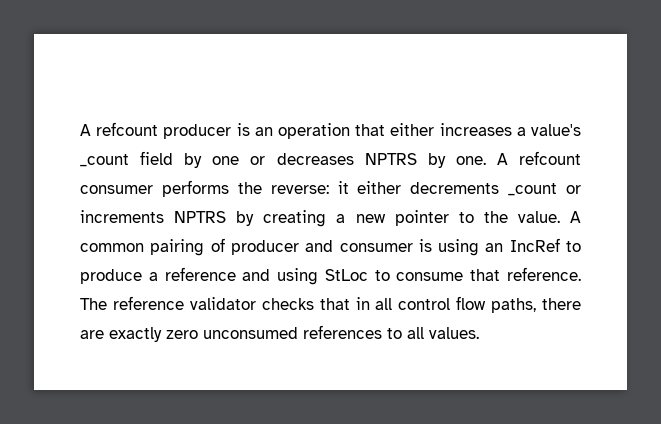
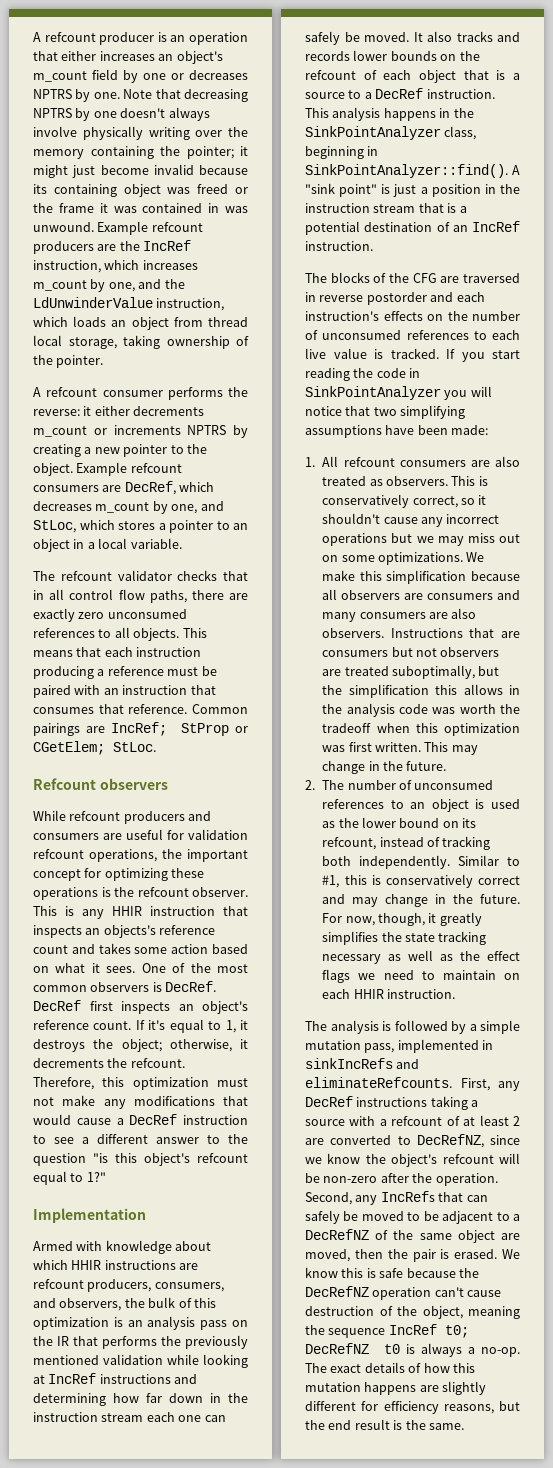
[516,124,581,136] [80,154,129,167] a value's _count -> [158,51,223,64] [33,71,87,82] an object's m_count
(486, 160) none -> [123,89,249,102] [33,107,210,121] [33,126,248,140] [33,146,248,159] [33,164,248,178] [33,184,249,197] [33,203,248,213] [33,221,203,235] [33,240,192,254] [33,260,198,273] [33,279,185,292] [33,297,225,311] [33,316,248,330] [33,335,249,349] [33,355,104,368] Note that decreasing NPTRS by one doesn't always involve physically writing over the memory containing the pointer; it might just become invalid because its containing object was freed or the frame it was contained in was unwound. Example refcount producers are the IncRef instruction, which increases m_count by one, and the LdUnwinderValue instruction, which loads an object from thread local storage, taking ownership of the pointer. //
[508,183,558,196] _count -> [33,426,87,437] m_count
[517,211,582,223] [80,238,581,256] [80,267,581,285] [80,296,184,310] value. A common pairing of producer and consumer is using an IncRef to produce a reference and using StLoc to consume that reference. The reference -> [33,462,182,476] [33,481,215,495] [33,501,224,514] [33,520,248,533] [33,538,182,552] [33,571,112,581] object. Example refcount consumers are DecRef, which decreases m_count by one, and StLoc, which stores a pointer to an object in a local variable. // The refcount
[429,327,479,339] values. -> [133,628,207,641] [33,647,202,657] [33,666,217,679] [33,685,216,698] [33,704,248,714] [33,722,248,736] [33,741,156,755] [33,778,168,790] [33,810,212,824] [33,829,248,840] [33,849,248,862] [33,868,205,881] [33,887,248,900] [33,906,248,919] [33,925,216,938] [33,943,248,954] [33,963,248,973] [33,981,217,992] [33,1000,248,1014] [33,1019,248,1033] [33,1039,248,1052] [33,1058,185,1068] [33,1077,248,1090] [33,1095,248,1109] [33,1114,248,1125] [33,1134,248,1144] [33,1153,248,1166] [33,1171,106,1185] [33,1208,146,1223] [33,1240,212,1254] [33,1260,199,1270] [33,1279,224,1292] [33,1297,216,1311] [33,1316,248,1330] [33,1335,248,1349] [33,1354,248,1368] [33,1373,198,1384] [33,1393,248,1406] [33,1412,226,1422] [305,31,520,45] [305,50,480,61] [305,70,520,83] [305,88,495,99] [305,107,474,121] [305,126,477,140] [305,146,379,159] [305,164,520,178] [305,183,520,197] [305,203,467,213] [305,221,520,235] [305,241,373,251] [305,272,520,283] [305,292,485,305] [305,311,520,321] [305,330,520,340] [305,348,520,362] [305,368,421,381] [305,386,492,400] [305,405,466,419] [305,425,489,438] [305,456,520,467] [322,476,488,486] [322,494,487,508] [322,513,500,527] [322,533,520,546] [322,552,485,565] [322,570,520,584] [322,589,520,600] [322,608,477,622] [322,628,520,638] [322,647,500,657] [322,665,500,679] [322,684,520,698] [322,703,520,717] [322,723,520,736] [322,742,478,755] [322,761,447,774] [305,780,494,790] [322,799,520,812] [322,817,477,828] [322,836,491,850] [322,855,520,869] [322,874,520,888] [322,894,520,907] [322,912,482,926] [322,931,487,945] [322,950,520,964] [322,969,520,983] [322,989,456,999] [305,1020,520,1034] [305,1039,494,1053] [305,1058,420,1069] [305,1077,520,1091] [305,1096,479,1110] [305,1115,520,1126] [305,1134,520,1148] [305,1153,520,1167] [305,1173,498,1186] [305,1191,488,1205] [305,1210,520,1224] [305,1229,520,1243] [305,1249,520,1262] [305,1267,479,1278] [305,1286,502,1300] [305,1306,520,1319] [305,1324,469,1338] [305,1343,520,1357] [305,1362,475,1373] [305,1381,487,1395] [305,1401,520,1414] [305,1419,464,1430] objects. This means that each instruction producing a reference must be paired with an instruction that consumes that reference. Common pairings are IncRef; StProp or CGetElem; StLoc. // Refcount observers // While refcount producers and consumers are useful for validation refcount operations, the important concept for optimizing these operations is the refcount observer. This is any HHIR instruction that inspects an objects's reference count and takes some action based on what it sees. One of the most common observers is DecRef. DecRef first inspects an object's reference count. If it's equal to 1, it destroys the object; otherwise, it decrements the refcount. Therefore, this optimization must not make any modifications that would cause a DecRef instruction to see a different answer to the question "is this object's refcount equal to 1?" // Implementation // Armed with knowledge about which HHIR instructions are refcount producers, consumers, and observers, the bulk of this optimization is an analysis pass on the IR that performs the previously mentioned validation while looking at IncRef instructions and determining how far down in the instruction stream each one can safely be moved. It also tracks and records lower bounds on the refcount of each object that is a source to a DecRef instruction. This analysis happens in the SinkPointAnalyzer class, beginning in SinkPointAnalyzer::find(). A "sink point" is just a position in the instruction stream that is a potential destination of an IncRef instruction. // The blocks of the CFG are traversed in reverse postorder and each instruction's effects on the number of unconsumed references to each live value is tracked. If you start reading the code in SinkPointAnalyzer you will notice that two simplifying assumptions have been made: // 1. All refcount consumers are also treated as observers. This is conservatively correct, so it shouldn't cause any incorrect operations but we may miss out on some optimizations. We make this simplification because all observers are consumers and many consumers are also observers. Instructions that are consumers but not observers are treated suboptimally, but the simplification this allows in the analysis code was worth the tradeoff when this optimization was first written. This may change in the future. // 2. The number of unconsumed references to an object is used as the lower bound on its refcount, instead of tracking both independently. Similar to #1, this is conservatively correct and may change in the future. For now, though, it greatly simplifies the state tracking necessary as well as the effect flags we need to maintain on each HHIR instruction. // The analysis is followed by a simple mutation pass, implemented in sinkIncRefs and eliminateRefcounts. First, any DecRef instructions taking a source with a refcount of at least 2 are converted to DecRefNZ, since we know the object's refcount will be non-zero after the operation. Second, any IncRefs that can safely be moved to be adjacent to a DecRefNZ of the same object are moved, then the pair is erased. We know this is safe because the DecRefNZ operation can't cause destruction of the object, meaning the sequence IncRef t0; DecRefNZ t0 is always a no-op. The exact details of how this mutation happens are slightly different for efficiency reasons, but the end result is the same.

